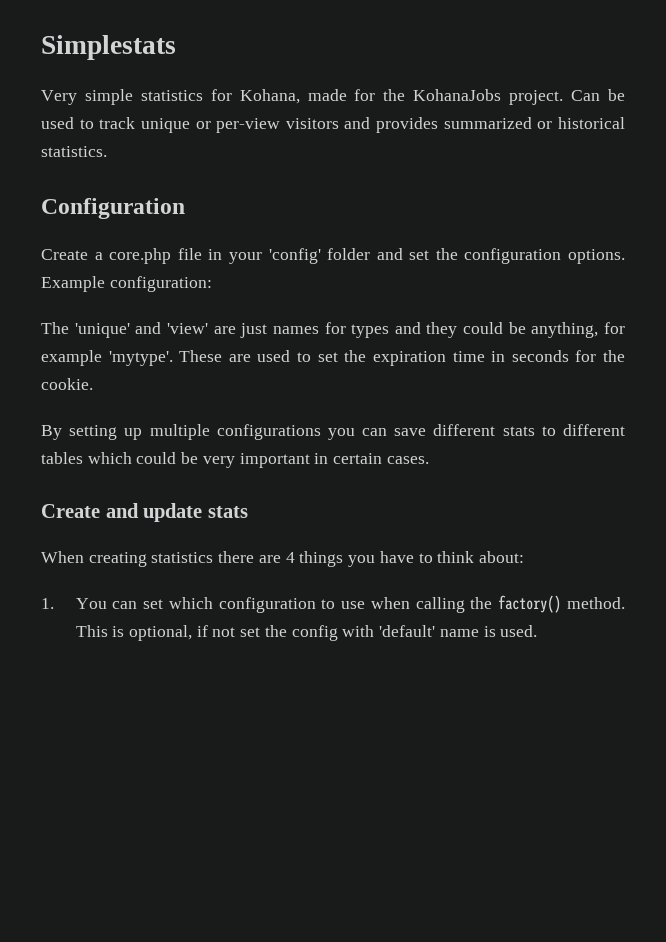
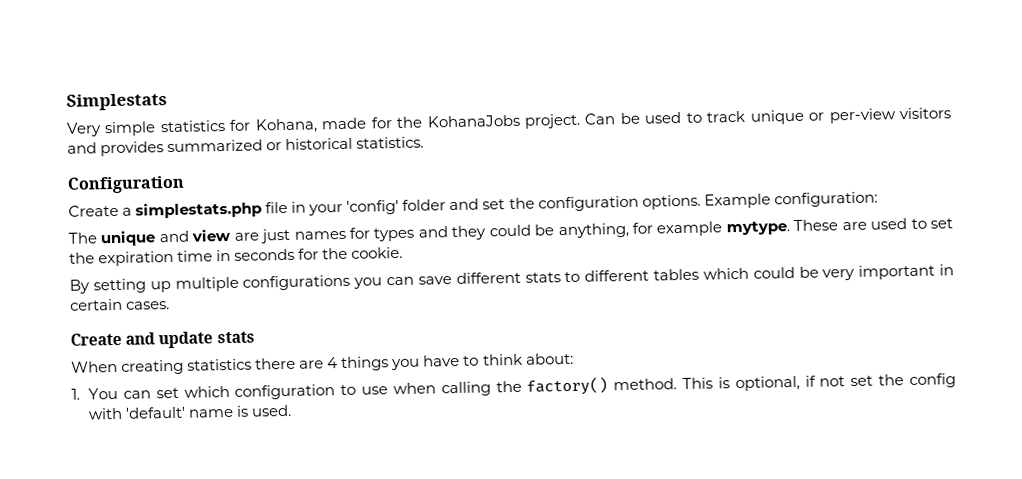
[109,248,172,264] core.php -> [135,201,263,219] simplestats.php
[74,322,208,338] 'unique' and 'view' -> [100,228,232,247] unique and view
[108,351,173,366] 'mytype'. -> [725,221,790,236] mytype.

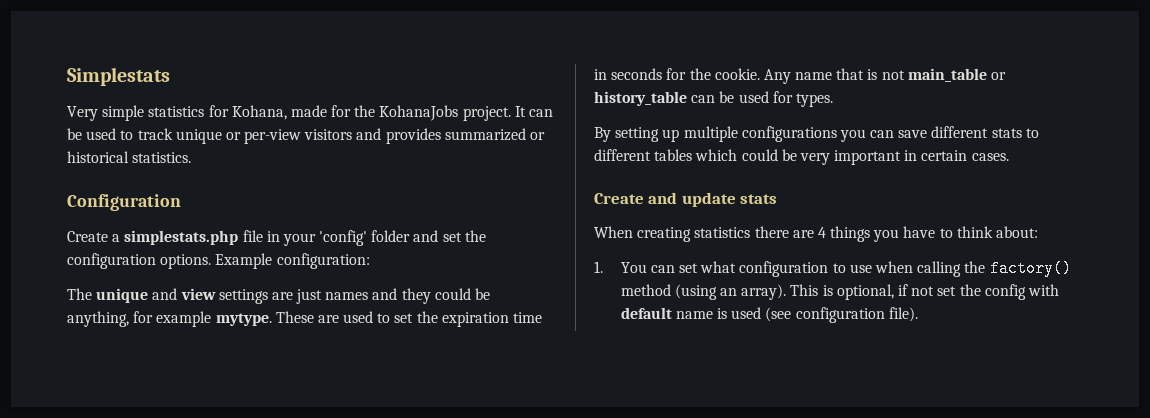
[584,113,616,125] Can -> [514,106,554,117] It can
(232, 235) none -> [218,289,268,304] settings
[349,227,416,242] for types -> (369, 296) none
(404, 252) none -> [763,68,1007,84] [594,91,833,107] Any name that is not main_table or history_table can be used for types.
[183,385,230,398] which -> [700,261,737,273] what
[613,378,678,391] method. -> [620,284,787,300] method (using an array).
[125,406,187,419] 'default' -> [620,307,672,319] default
[251,404,293,417] used. -> [731,307,918,323] used (see configuration file).

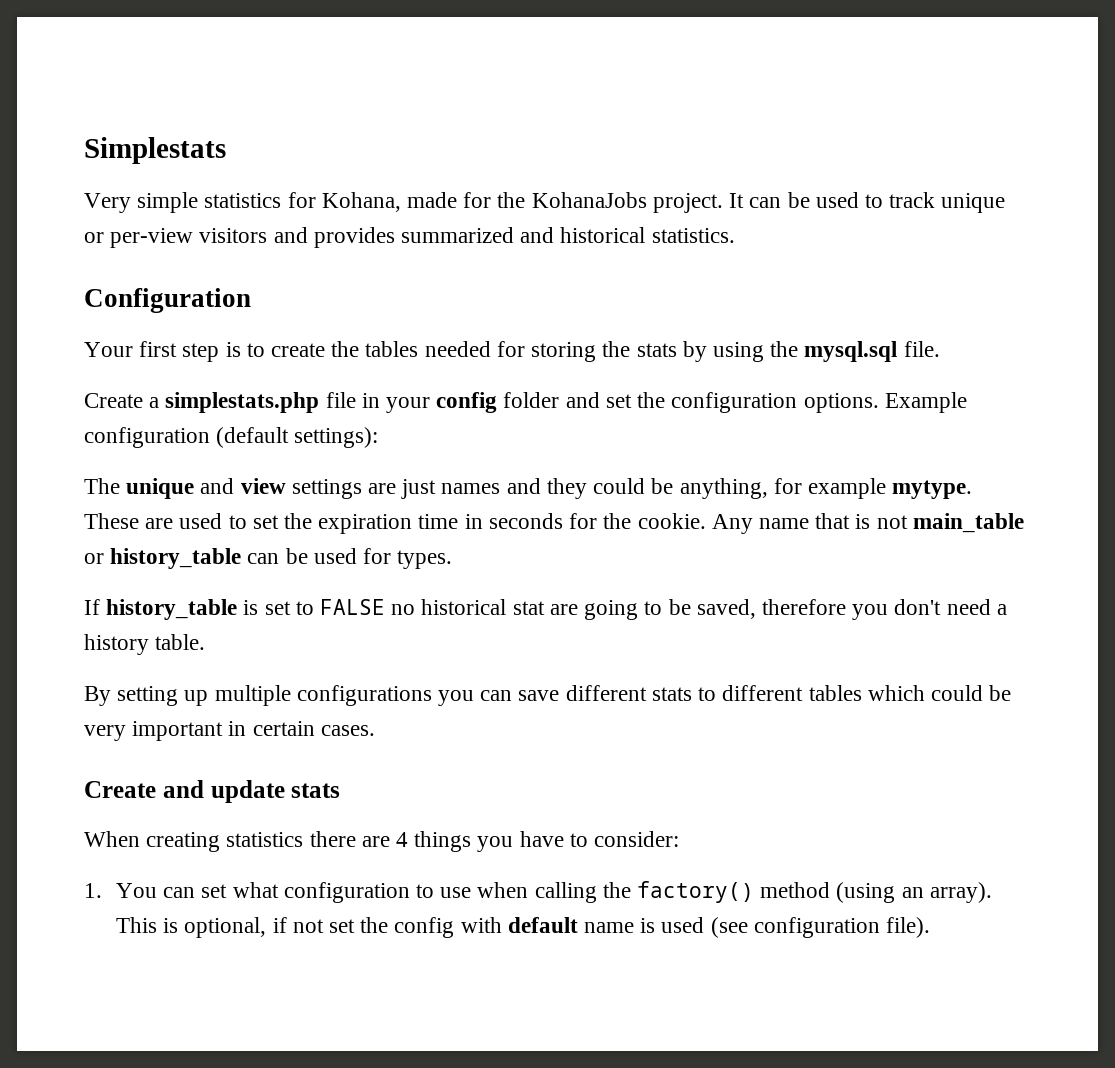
[530,132,546,140] or -> [520,227,555,243] and
(181, 202) none -> [84,341,940,362] // Your first step is to create the tables needed for storing the stats by using the mysql.sql file.
[319,230,368,246] 'config' -> [436,392,498,413] config
[276,253,370,269] configuration: -> [84,427,379,448] configuration (default settings):
(833, 100) none -> [84,599,1007,620] [84,634,206,655] // If history_table is set to FALSE no historical stat are going to be saved, therefore you don't need a history table.
[956,226,1039,238] think about: -> [594,831,680,847] consider:

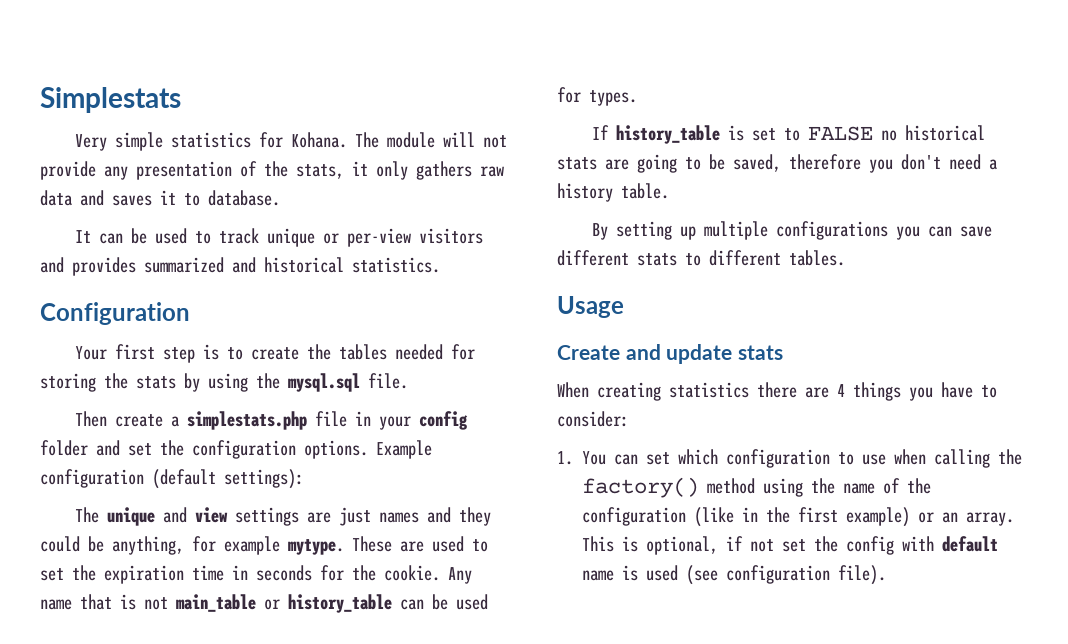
[321,192,723,213] Kohana, made for the KohanaJobs project. -> [291,132,508,148] [40,161,504,180] [40,190,280,206] Kohana. The module will not provide any presentation of the stats, it only gathers raw data and saves it to database. //
[84,393,143,408] Create -> [75,411,164,427] Then create
[512,601,545,615] stat -> [557,157,597,170] stats
[808,685,1012,701] [84,721,375,741] tables which could be very important in certain cases. -> [789,250,845,266] [557,296,624,318] tables. // Usage
[232,882,279,898] what -> [678,449,719,465] which
[836,882,992,903] (using an array). -> [763,478,932,497] [582,507,1015,527] using the name of the configuration (like in the first example) or an array.

